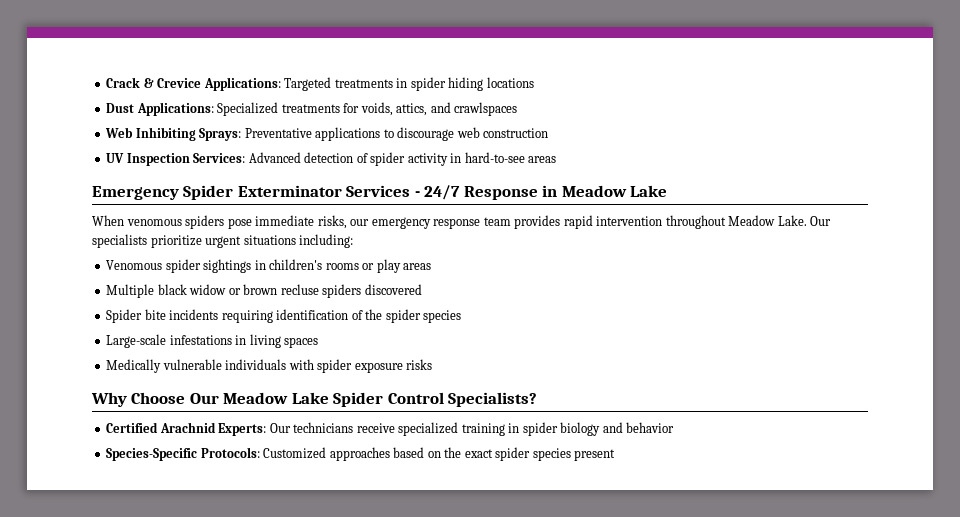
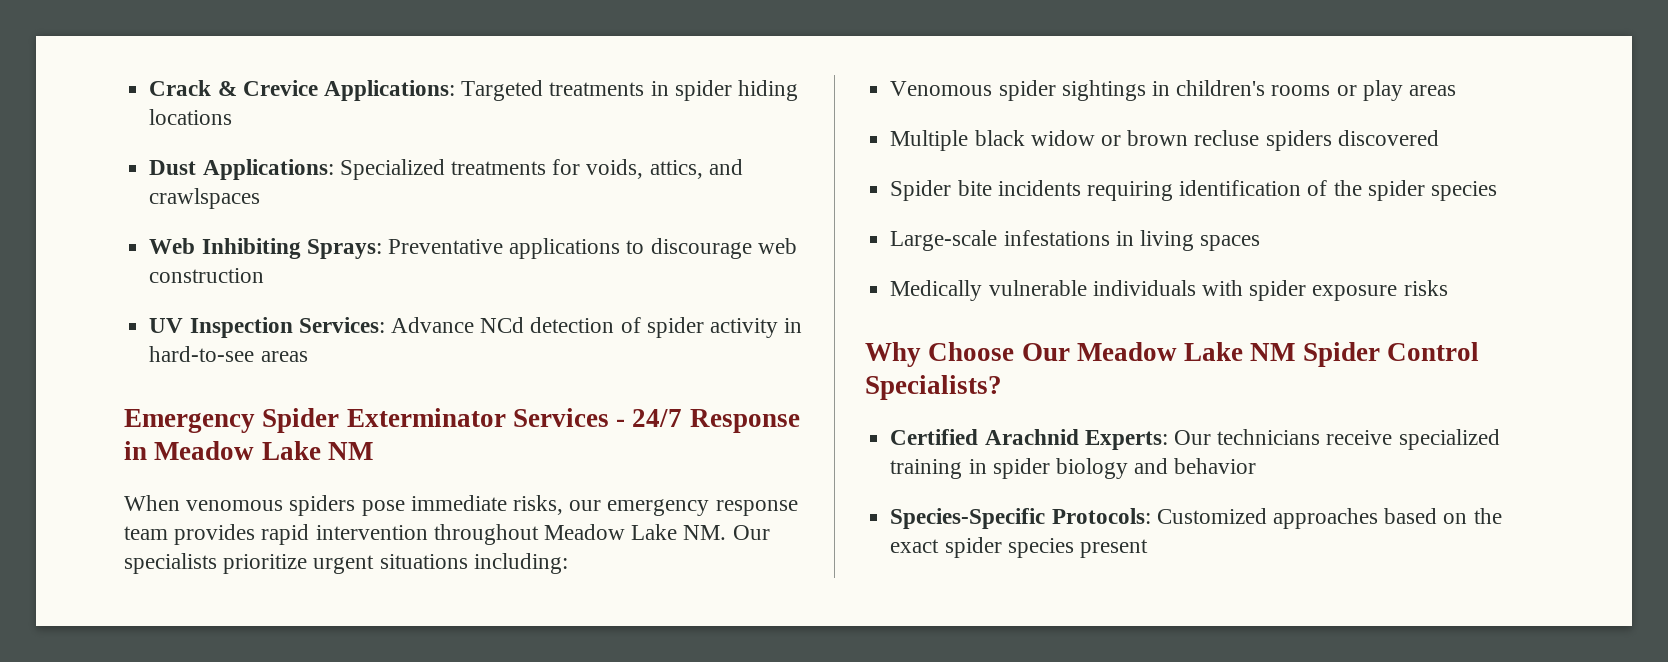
[248,152,301,163] Advanced -> [390,317,525,333] Advance NCd
(668, 191) none -> [327,442,373,460] NM
[777,215,807,226] Lake. -> [631,524,727,540] Lake NM.
(329, 398) none -> [1250,343,1296,361] NM

